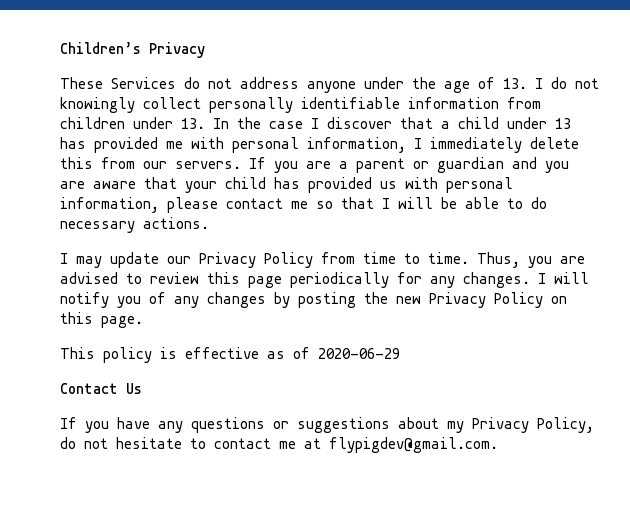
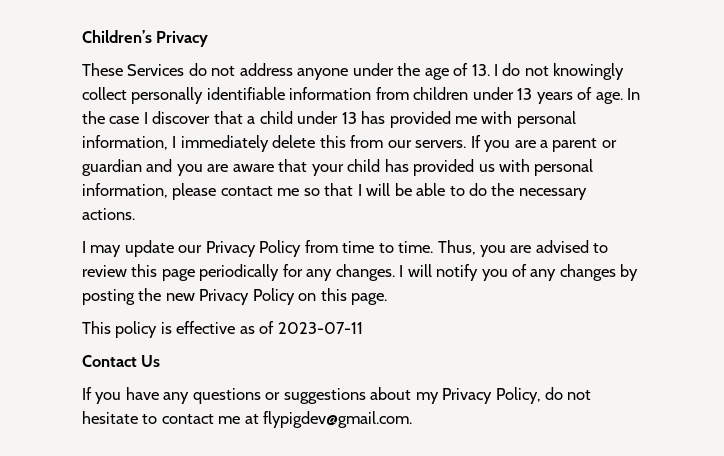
[181,118,205,129] 13. -> [517,87,623,104] 13 years of age.
(547, 203) none -> [491,183,515,196] the
[318,348,400,359] 2020-06-29 -> [277,322,363,334] 2023-07-11

